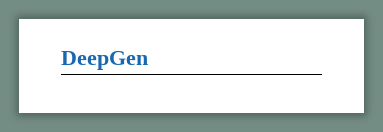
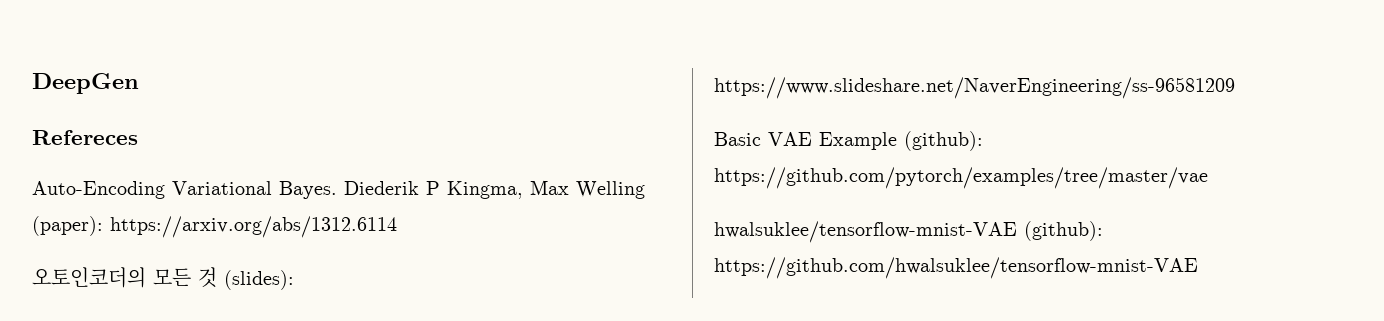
(148, 60) none -> [32,130,138,145] [32,180,645,199] [32,216,397,238] [32,267,294,290] [714,77,1235,99] [714,131,983,151] [714,167,1208,189] [714,221,1103,243] [714,257,1198,279] // Refereces // Auto-Encoding Variational Bayes. Diederik P Kingma, Max Welling (paper): https://arxiv.org/abs/1312.6114 // 오토인코더의 모든 것 (slides): https://www.slideshare.net/NaverEngineering/ss-96581209 // Basic VAE Example (github): https://github.com/pytorch/examples/tree/master/vae // hwalsuklee/tensorflow-mnist-VAE (github): https://github.com/hwalsuklee/tensorflow-mnist-VAE

